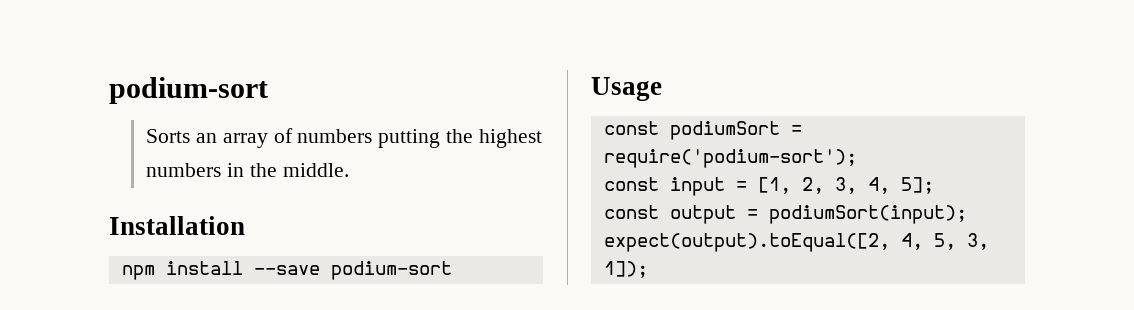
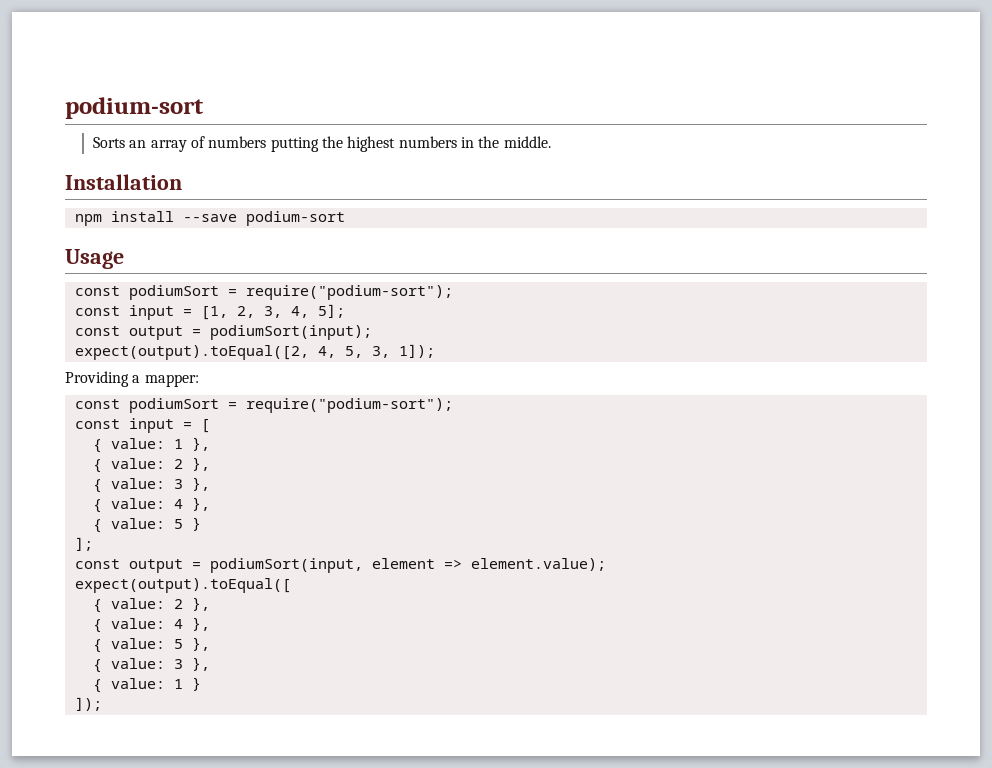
[603,149,857,168] require('podium-sort'); -> [245,285,453,300] require("podium-sort");
(648, 269) none -> [65,371,199,387] [74,398,453,413] [74,418,210,433] [92,437,210,453] [92,457,210,473] [92,477,210,493] [92,497,210,513] [92,517,201,533] [74,537,93,551] [74,558,606,573] [74,578,291,593] [92,597,210,613] [92,617,210,633] [92,637,210,653] [92,657,210,673] [92,677,201,693] [74,697,102,711] // Providing a mapper: // const podiumSort = require("podium-sort"); // const input = [ // { value: 1 }, // { value: 2 }, // { value: 3 }, // { value: 4 }, // { value: 5 } // ]; // const output = podiumSort(input, element => element.value); // expect(output).toEqual([ // { value: 2 }, // { value: 4 }, // { value: 5 }, // { value: 3 }, // { value: 1 } // ]);

